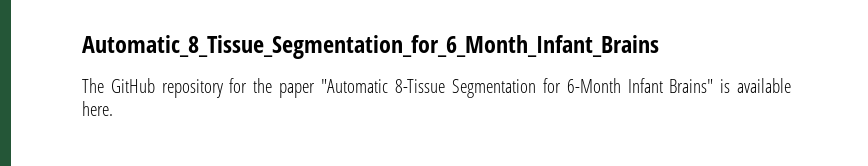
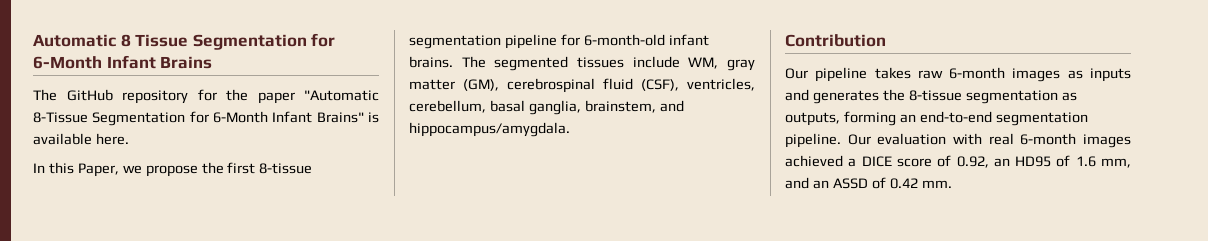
[82,35,659,59] Automatic_8_Tissue_Segmentation_for_6_Month_Infant_Brains -> [33,33,336,50] [33,55,213,69] Automatic 8 Tissue Segmentation for 6-Month Infant Brains
(113, 108) none -> [33,162,313,177] [409,34,709,49] [409,56,755,71] [409,78,755,93] [409,100,684,115] [409,122,570,137] [785,34,886,47] [785,67,1131,82] [785,89,1077,104] [785,111,1088,126] [785,133,1131,148] [785,155,1131,168] [785,177,952,189] // In this Paper, we propose the first 8-tissue segmentation pipeline for 6-month-old infant brains. The segmented tissues include WM, gray matter (GM), cerebrospinal fluid (CSF), ventricles, cerebellum, basal ganglia, brainstem, and hippocampus/amygdala. // Contribution // Our pipeline takes raw 6-month images as inputs and generates the 8-tissue segmentation as outputs, forming an end-to-end segmentation pipeline. Our evaluation with real 6-month images achieved a DICE score of 0.92, an HD95 of 1.6 mm, and an ASSD of 0.42 mm.

